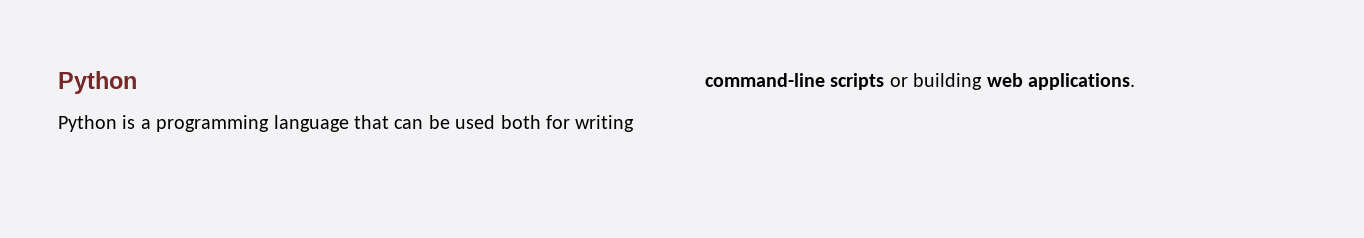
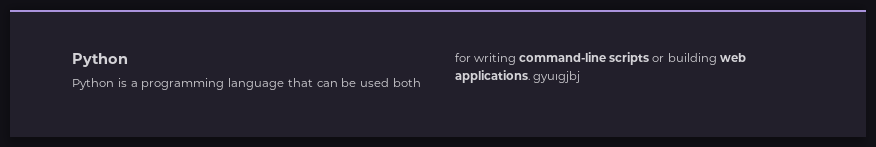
(1135, 81) none -> [533,71,581,83] gyuıgjbj

